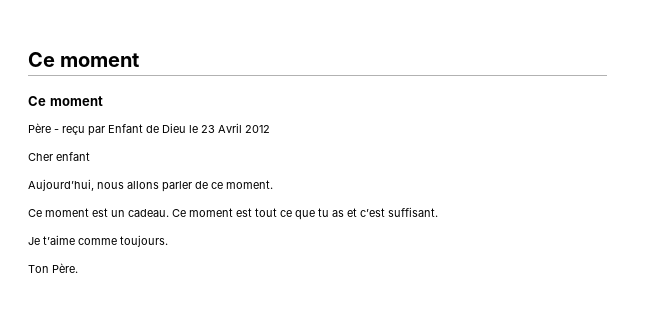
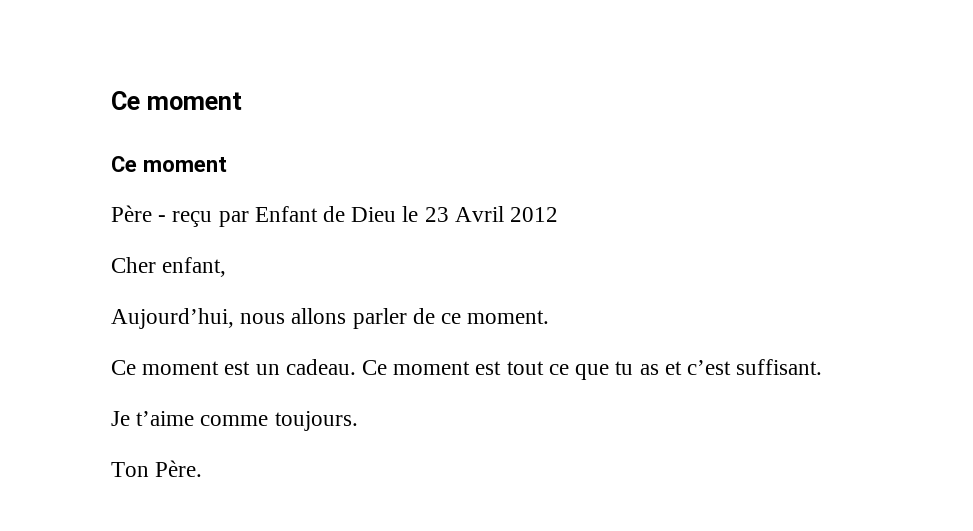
[56,152,90,161] enfant -> [162,257,227,277] enfant,

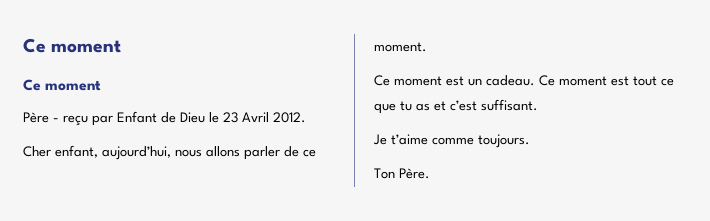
[510,207,559,222] 2012 -> [273,112,306,123] 2012.
[111,308,234,329] // Aujourd’hui, -> [102,146,171,160] aujourd’hui,

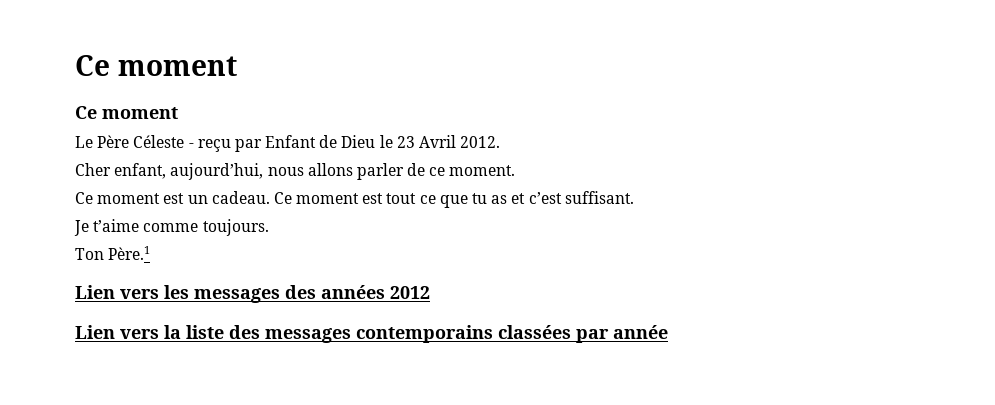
[23,112,49,123] Père -> [75,135,185,148] Le Père Céleste
[399,168,430,179] Père. -> [108,246,151,260] [75,285,430,303] [75,325,668,343] Père.1 // Lien vers les messages des années 2012 // Lien vers la liste des messages contemporains classées par année

